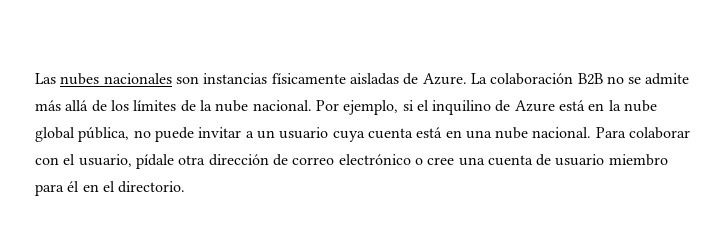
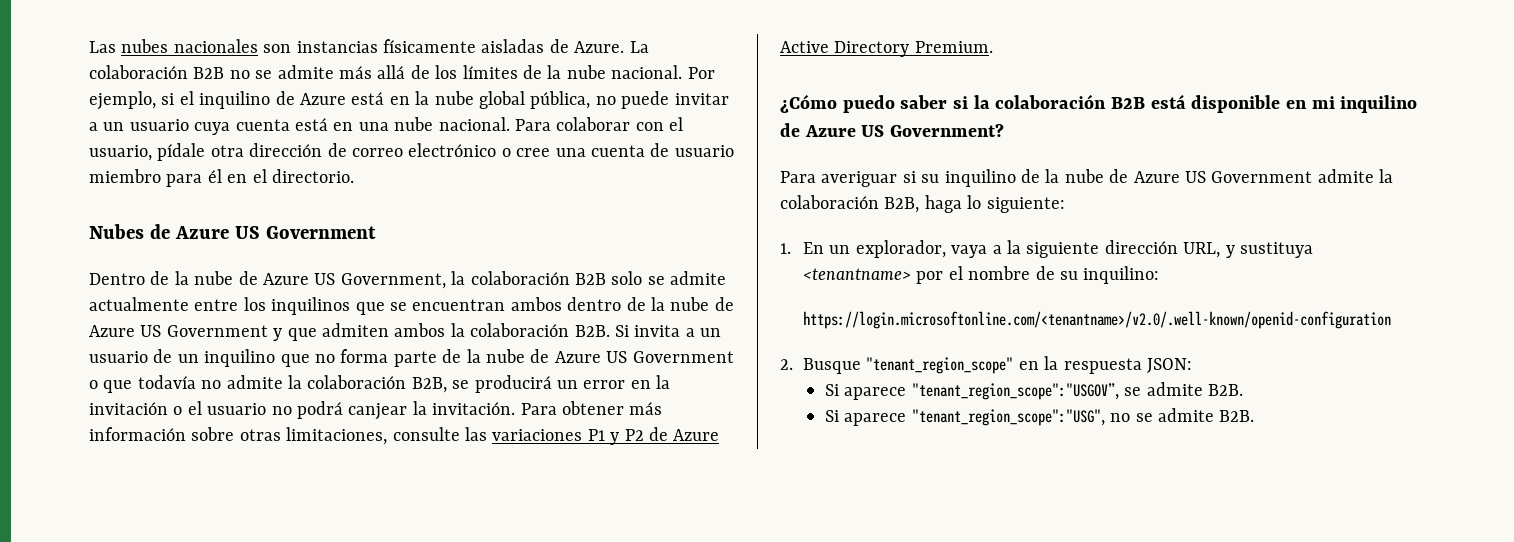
(186, 187) none -> [89,224,376,239] [89,271,727,289] [89,297,734,315] [89,323,722,341] [89,349,734,367] [89,375,671,393] [89,401,663,420] [89,427,720,445] [780,41,993,57] [780,94,1418,113] [780,123,1005,137] [780,169,1394,187] [780,195,1065,213] [780,240,1313,258] [802,266,1160,284] [802,311,1391,329] [780,356,1192,374] [824,382,1243,400] [824,408,1255,426] // Nubes de Azure US Government // Dentro de la nube de Azure US Government, la colaboración B2B solo se admite actualmente entre los inquilinos que se encuentran ambos dentro de la nube de Azure US Government y que admiten ambos la colaboración B2B. Si invita a un usuario de un inquilino que no forma parte de la nube de Azure US Government o que todavía no admite la colaboración B2B, se producirá un error en la invitación o el usuario no podrá canjear la invitación. Para obtener más información sobre otras limitaciones, consulte las variaciones P1 y P2 de Azure Active Directory Premium. // ¿Cómo puedo saber si la colaboración B2B está disponible en mi inquilino de Azure US Government? // Para averiguar si su inquilino de la nube de Azure US Government admite la colaboración B2B, haga lo siguiente: // 1. En un explorador, vaya a la siguiente dirección URL, y sustituya <tenantname> por el nombre de su inquilino: // https://login.microsoftonline.com/<tenantname>/v2.0/.well-known/openid-configuration // 2. Busque "tenant_region_scope" en la respuesta JSON: // Si aparece "tenant_region_scope":"USGOV”, se admite B2B. // Si aparece "tenant_region_scope":"USG", no se admite B2B.

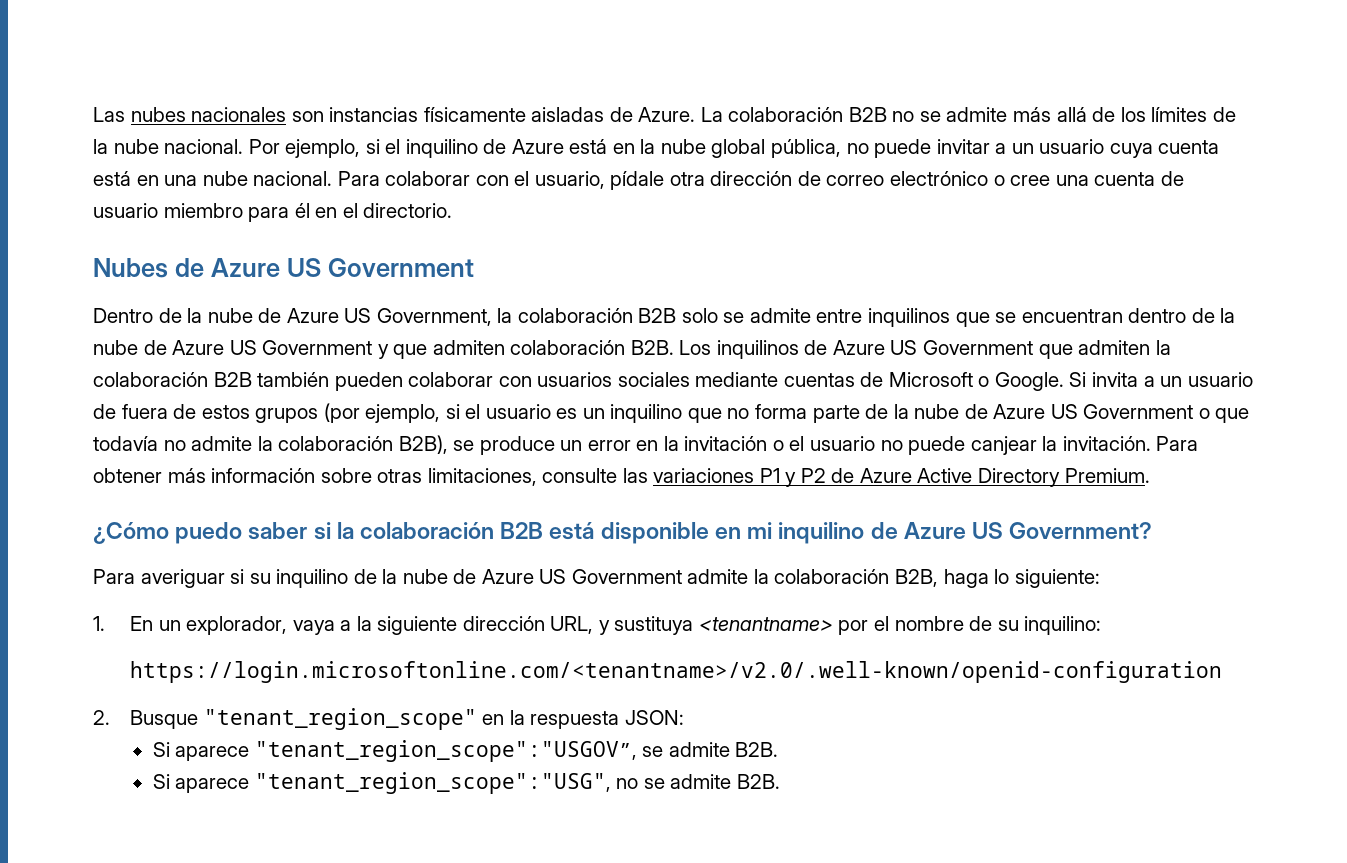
[89,297,266,311] actualmente entre los -> [816,309,863,323] entre
[510,297,562,311] ambos -> (1123, 316) none
[394,323,610,337] ambos la colaboración B2B. -> [510,340,1171,359] [93,372,1064,391] colaboración B2B. Los inquilinos de Azure US Government que admiten la colaboración B2B también pueden colaborar con usuarios sociales mediante cuentas de Microsoft o Google.
(173, 356) none -> [121,403,578,423] fuera de estos grupos (por ejemplo, si el usuario es
[411,375,552,393] B2B, se producirá -> [398,435,555,455] B2B), se produce
[297,401,343,419] podrá -> [908,436,966,455] puede

